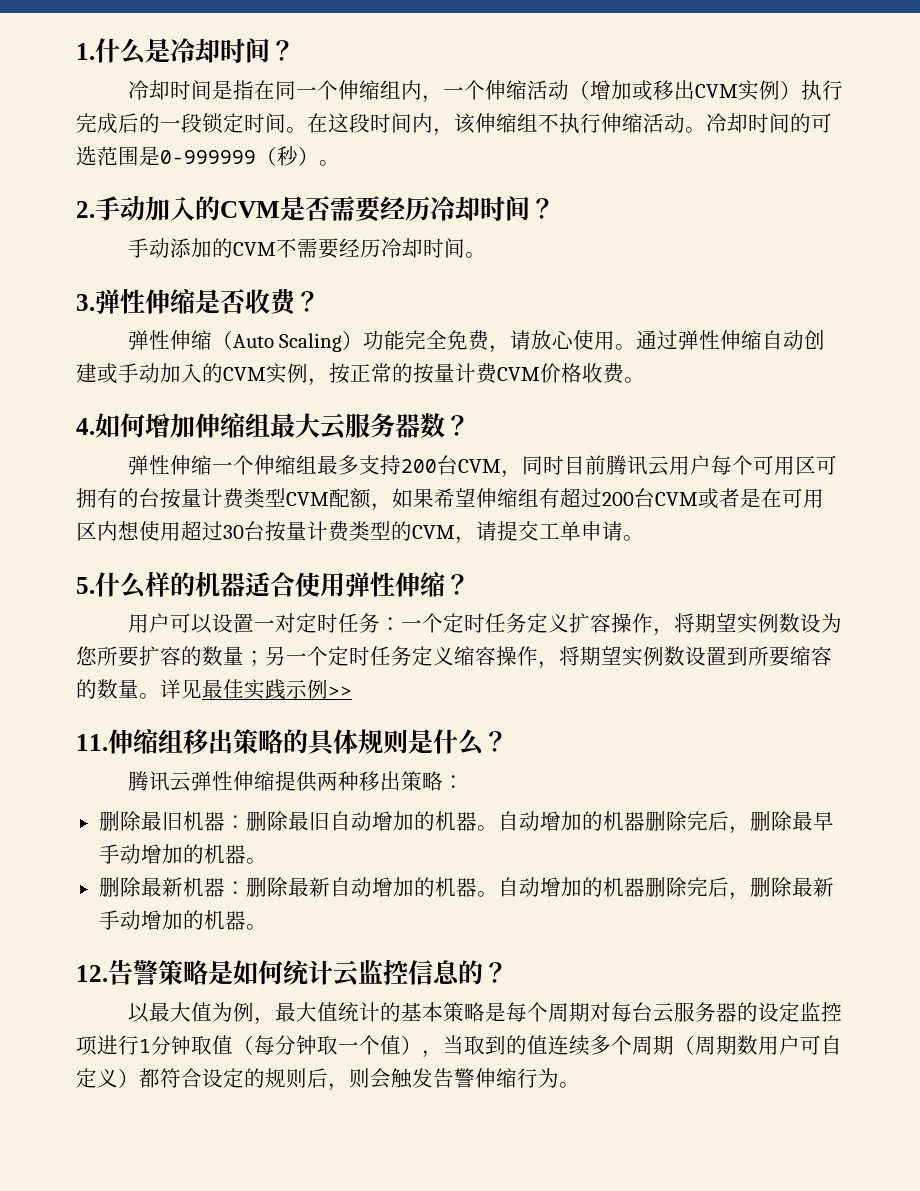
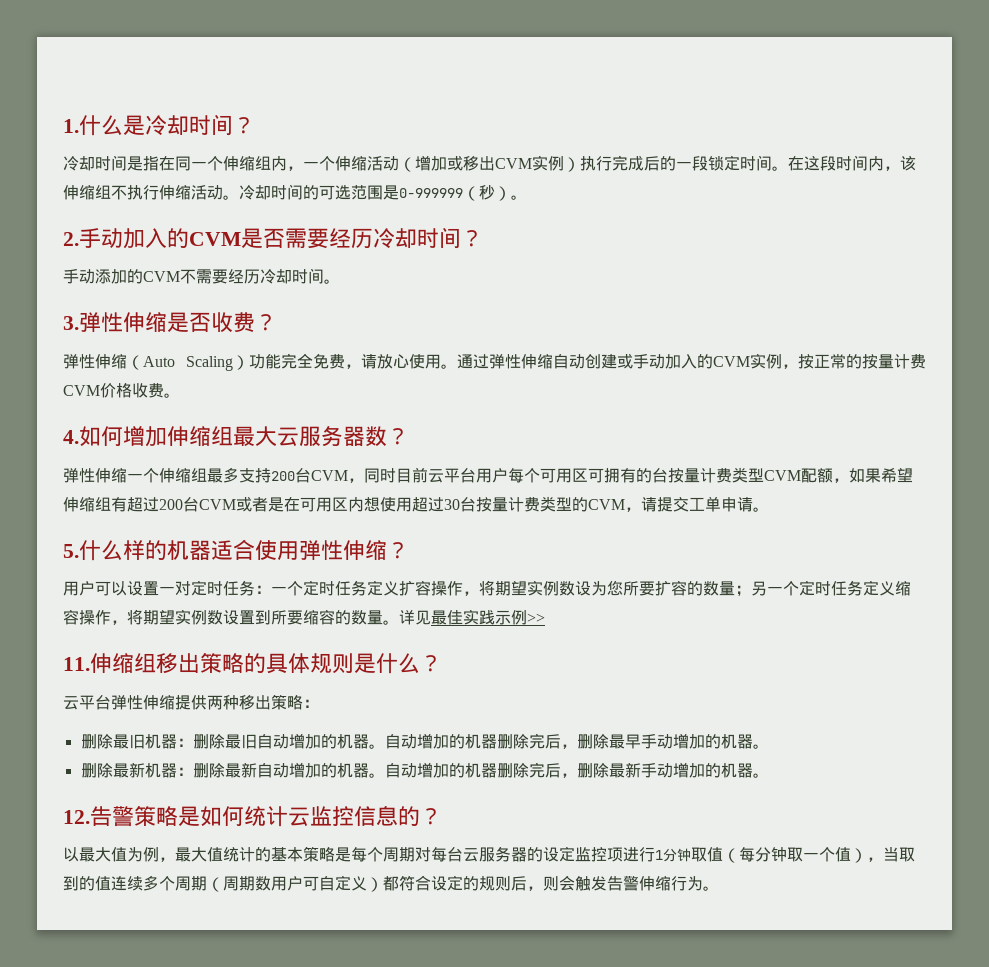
[605,455,669,476] 腾讯云 -> [428,468,476,483] 云平台
[127,771,191,792] 腾讯云 -> [63,695,111,710] 云平台

